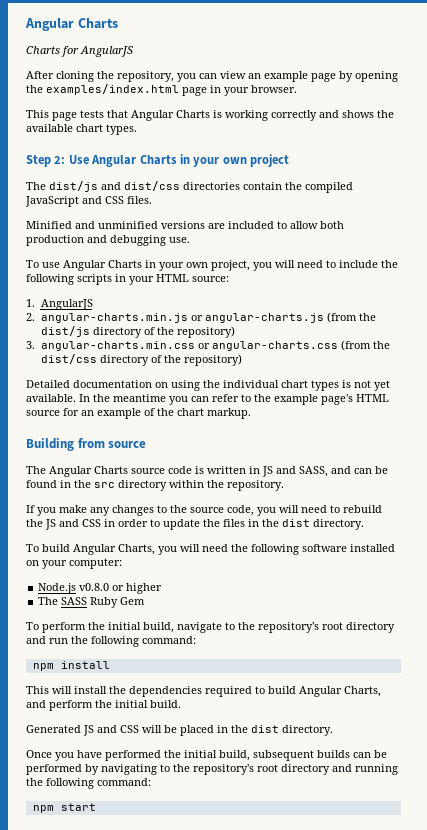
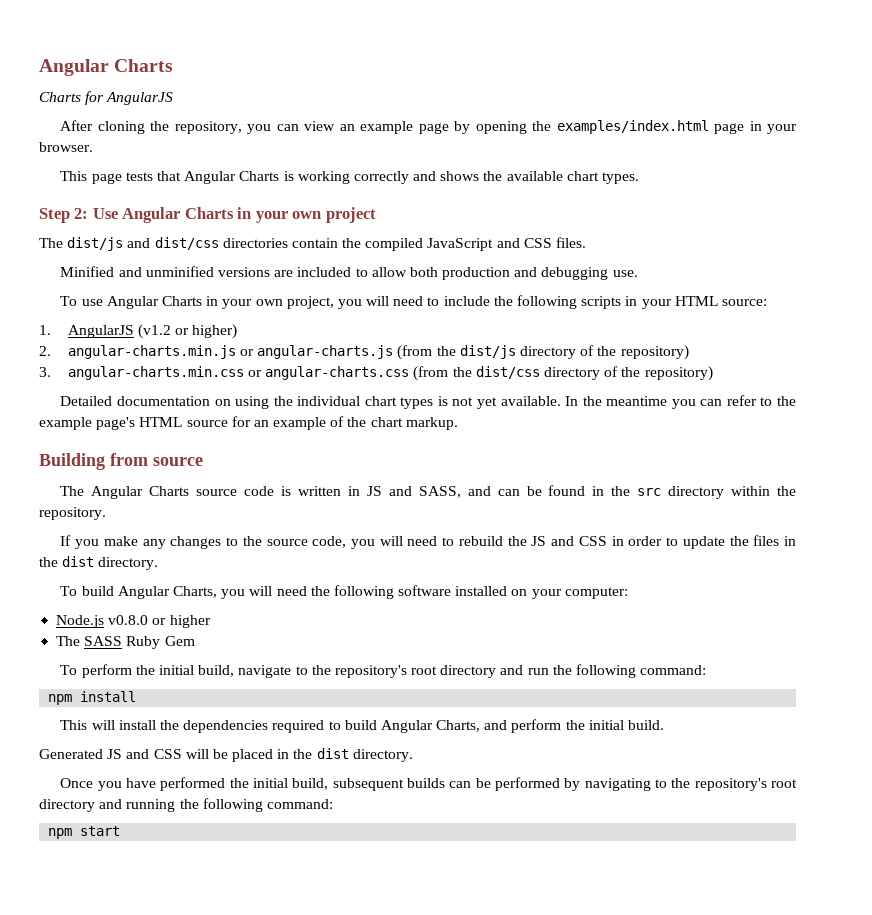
(93, 304) none -> [138,324,238,339] (v1.2 or higher)

